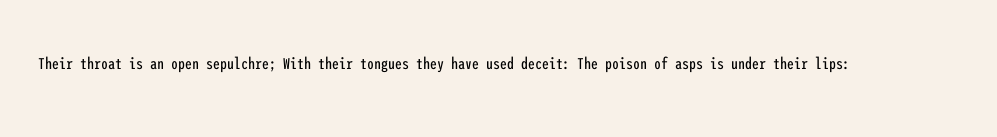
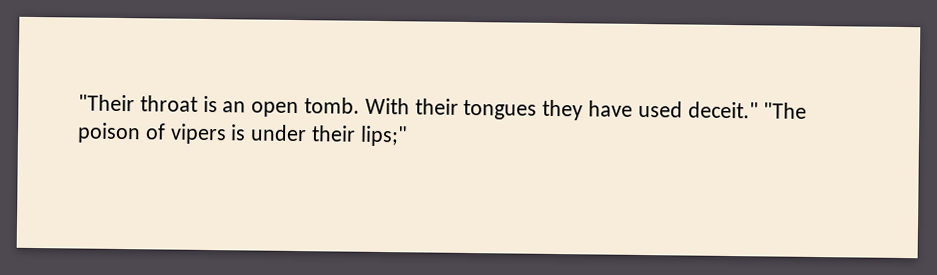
[38,56,73,70] Their -> [78,94,135,112] "Their
[206,56,276,73] sepulchre; -> [304,97,361,114] tomb.
[521,56,598,70] deceit: The -> [687,101,808,119] deceit." "The
[675,61,703,73] asps -> [169,123,227,145] vipers
[815,56,850,73] lips: -> [359,125,408,147] lips;"

